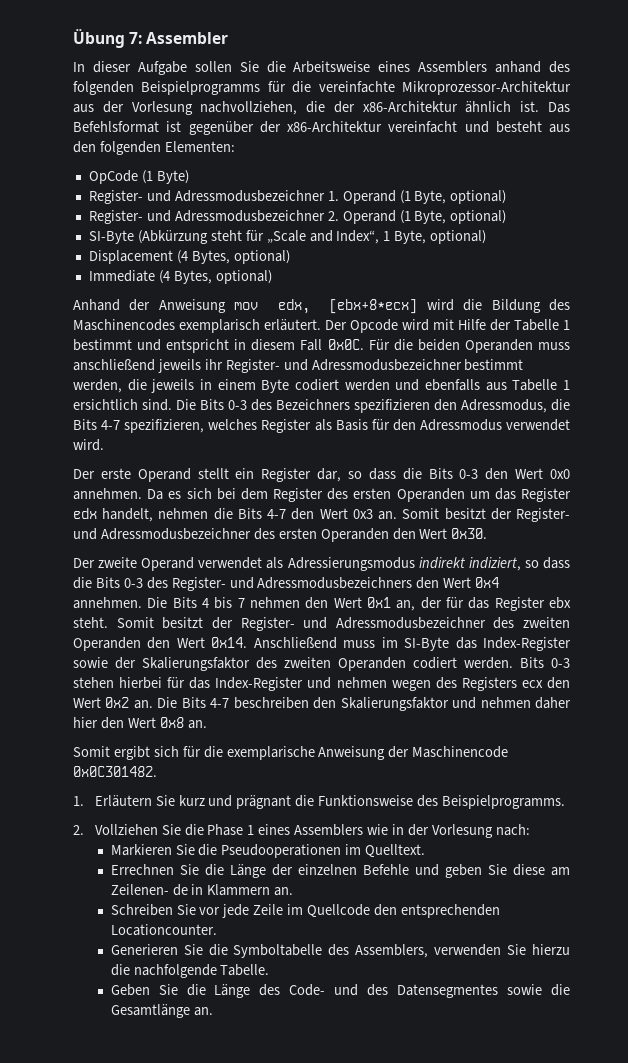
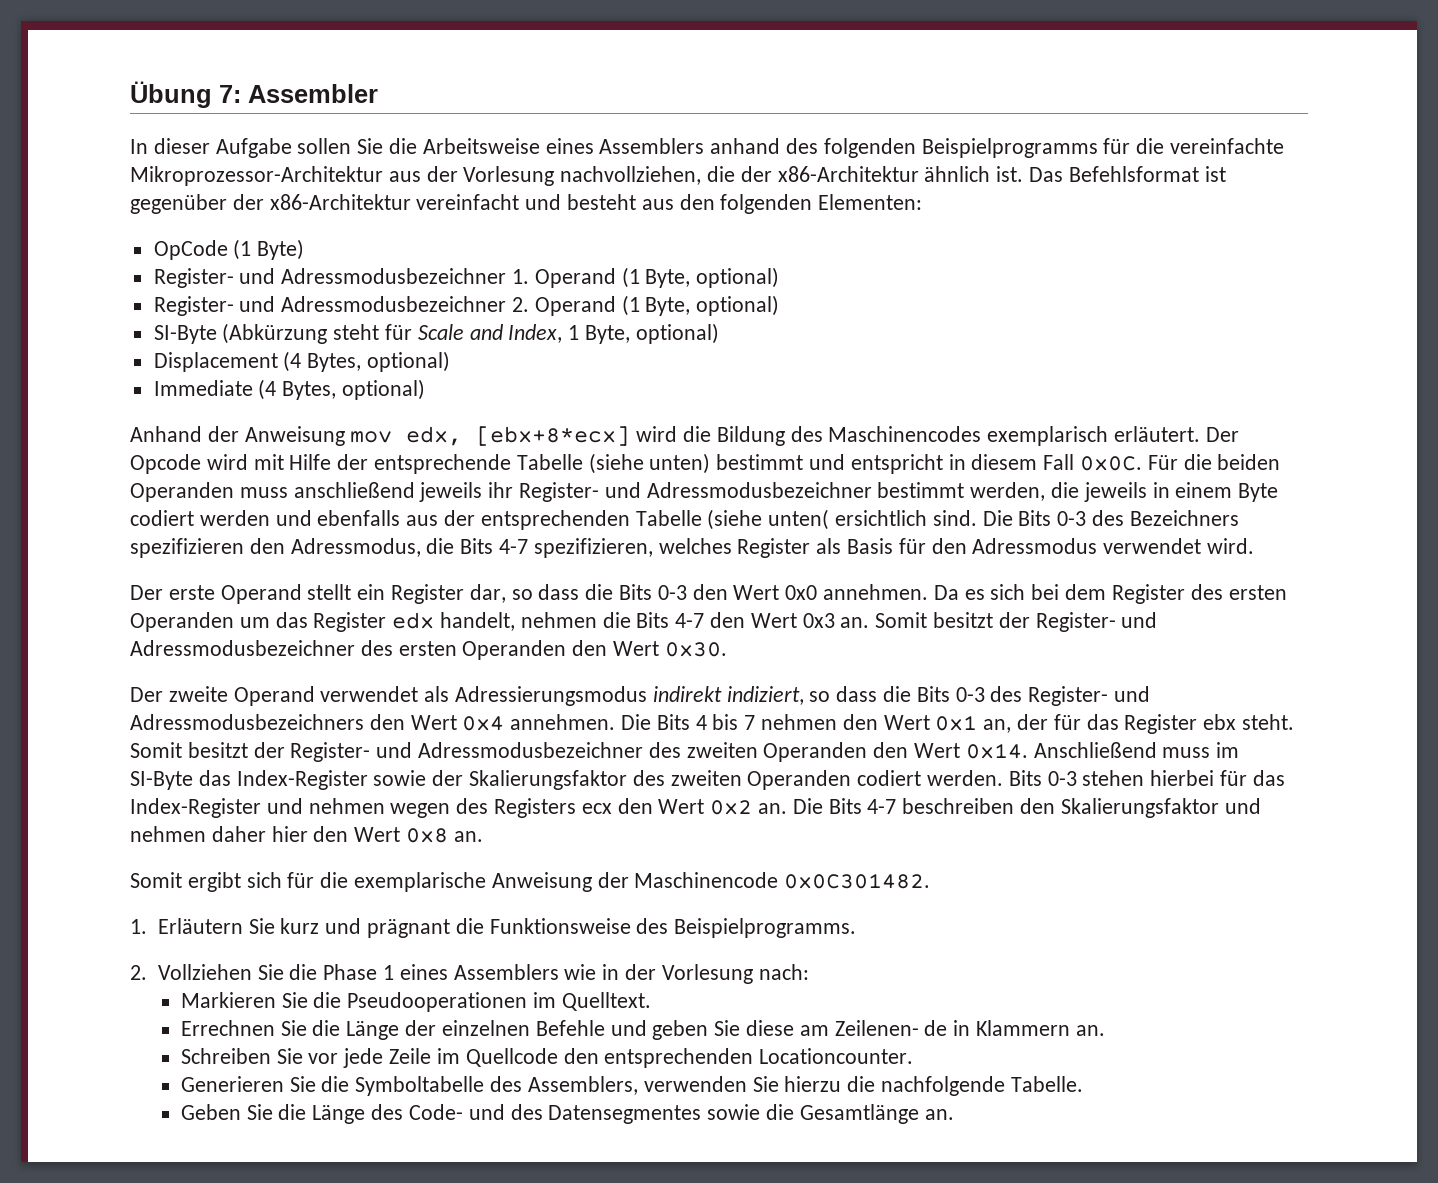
[266,230,380,244] „Scale and Index“, -> [417,324,563,343] Scale and Index,
[514,319,570,331] Tabelle 1 -> [374,453,711,474] entsprechende Tabelle (siehe unten)
[512,379,571,391] Tabelle 1 -> [444,509,830,530] der entsprechenden Tabelle (siehe unten(

